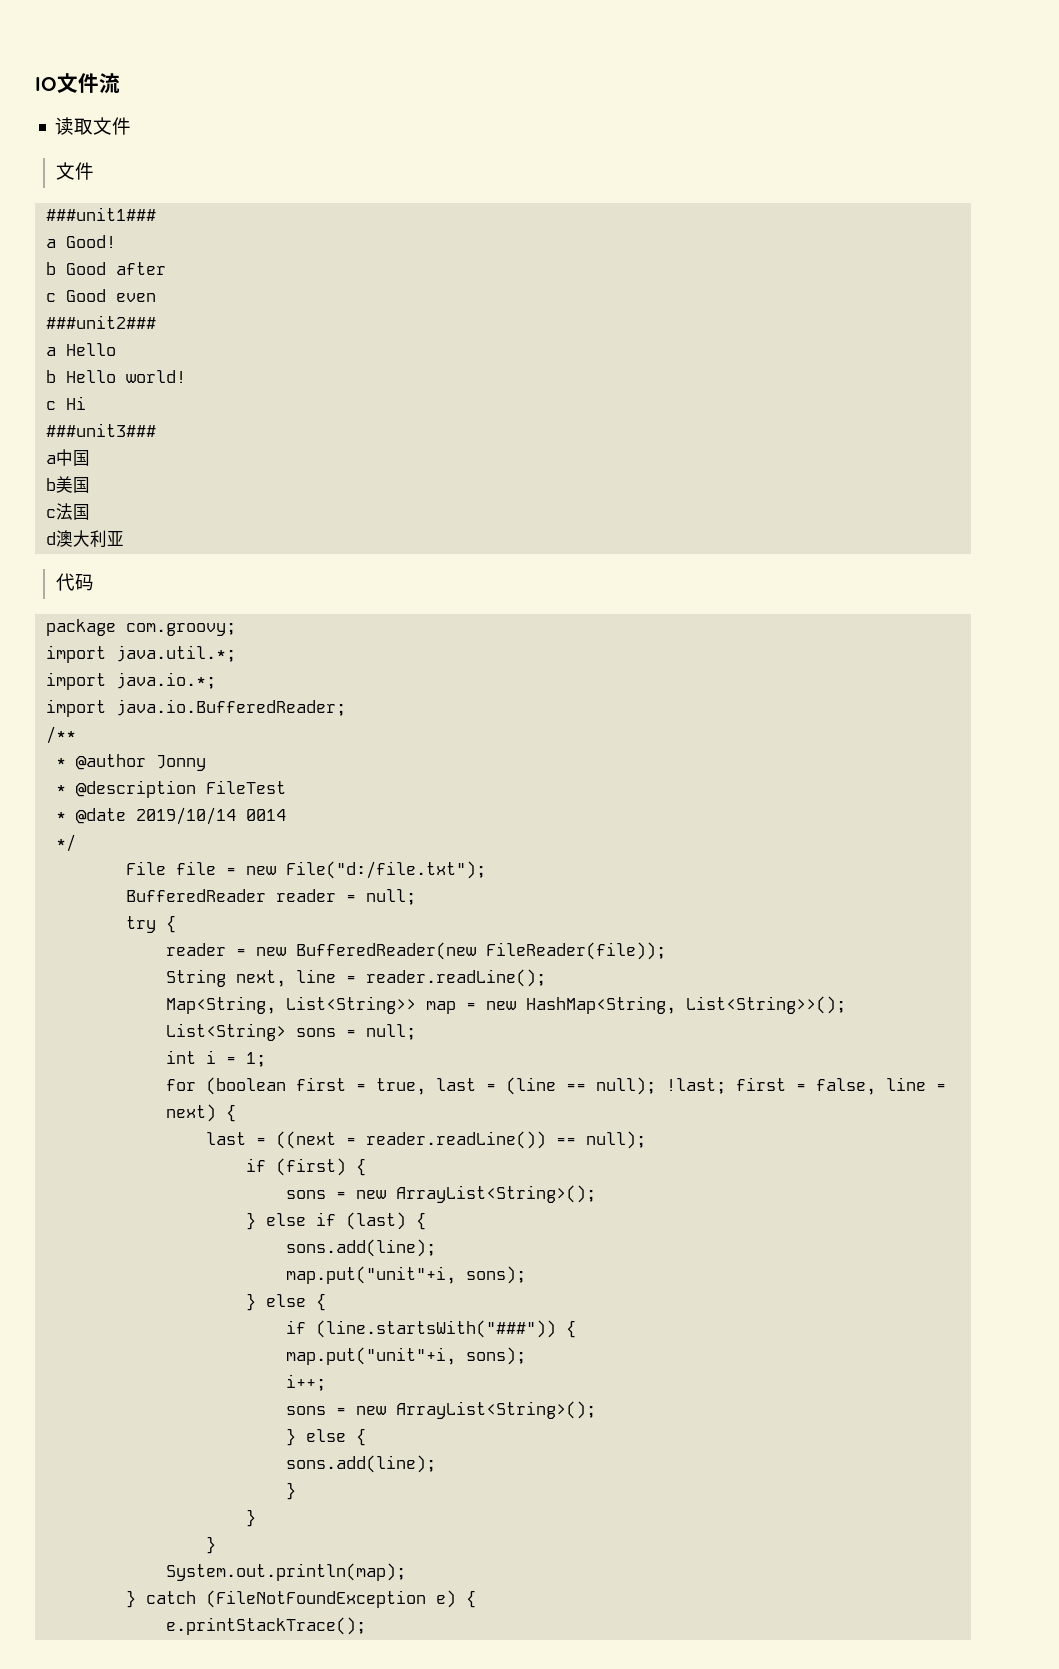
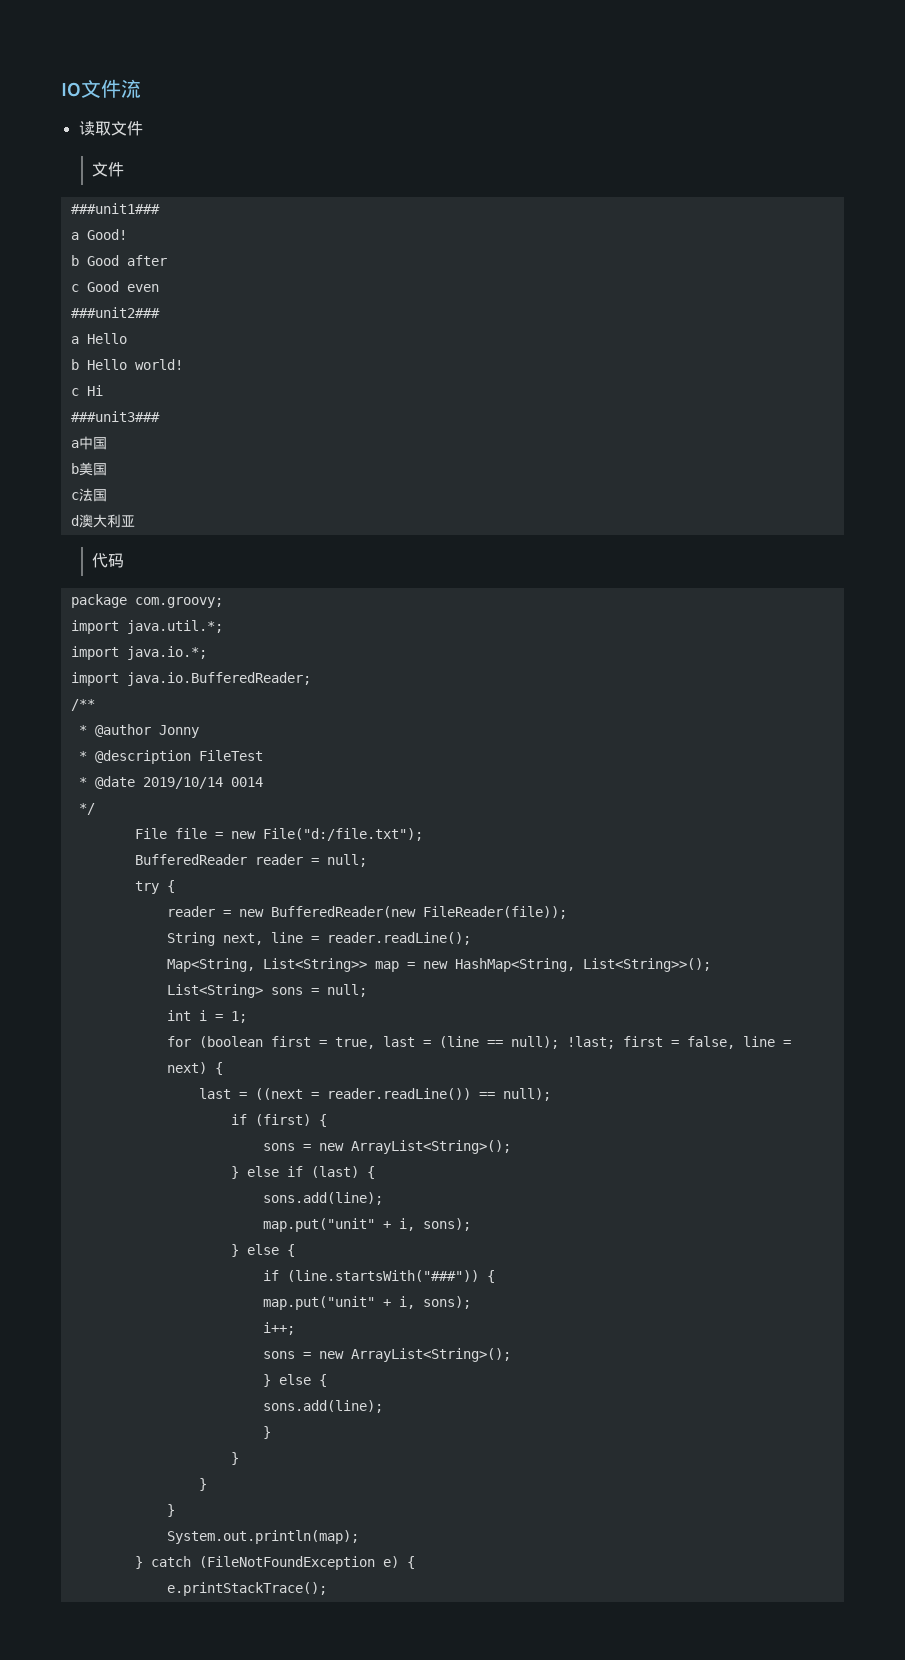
[286,1266,457,1284] map.put("unit"+i, -> [262,1218,415,1232] map.put("unit" + i,
[286,1347,457,1365] map.put("unit"+i, -> [262,1296,415,1310] map.put("unit" + i,
(217, 1545) none -> [166,1504,175,1517] // }

